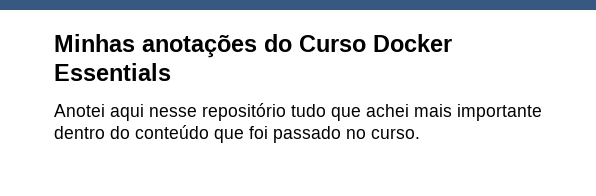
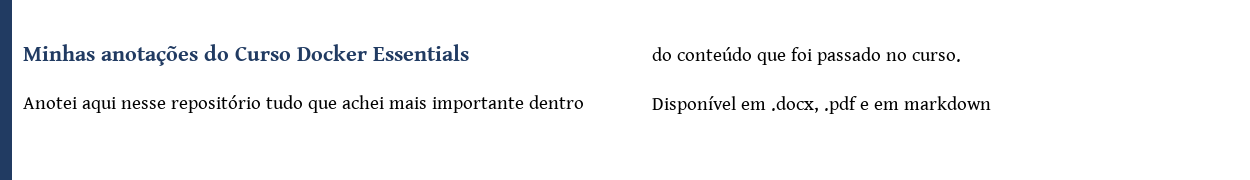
(420, 133) none -> [652,96,991,114] // Disponível em .docx, .pdf e em markdown

